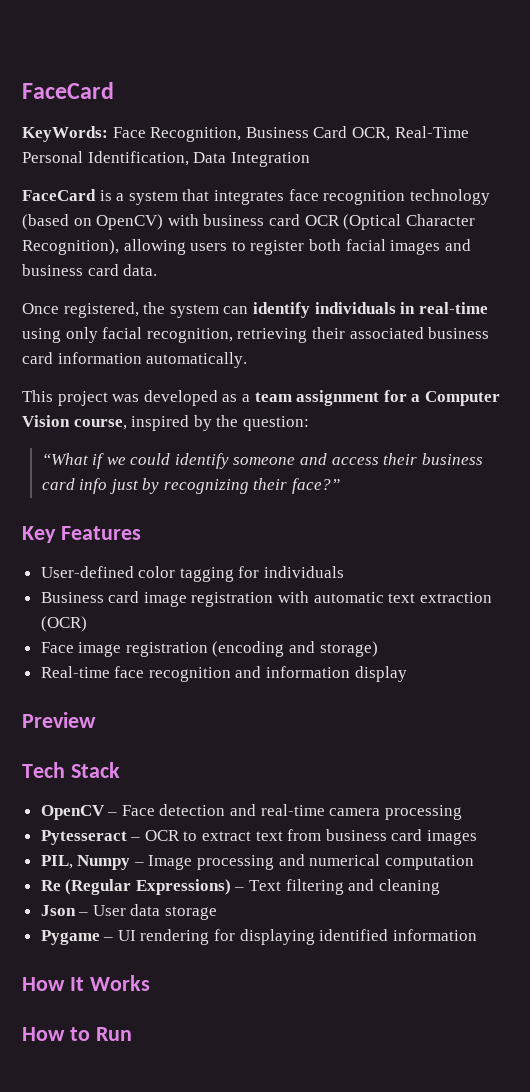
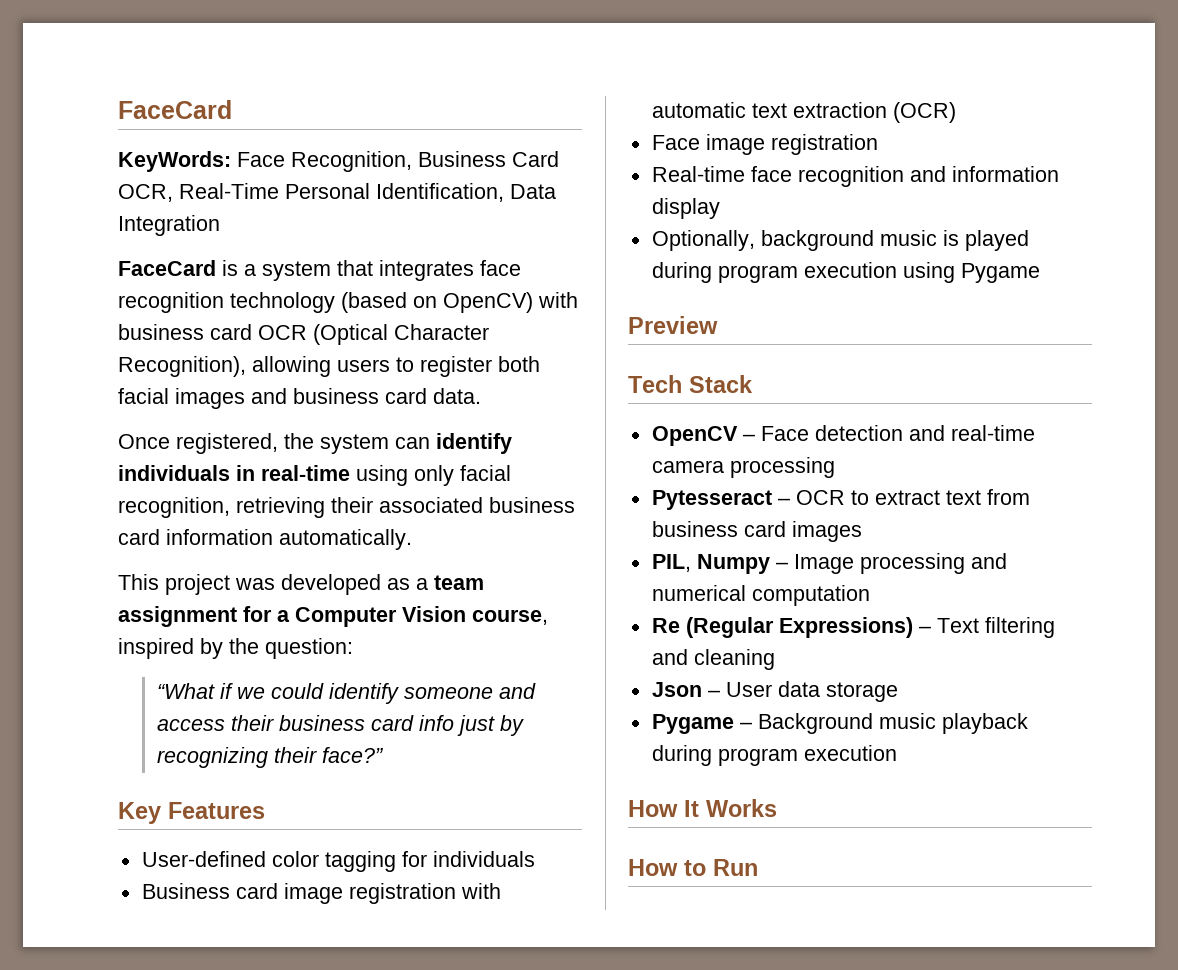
[212,641,378,657] (encoding and storage) -> (878, 144) none
(407, 674) none -> [651,230,1029,251] [651,262,1040,283] // Optionally, background music is played during program execution using Pygame
[117,929,477,945] UI rendering for displaying identified information -> [757,713,1028,734] [651,745,897,766] Background music playback during program execution

